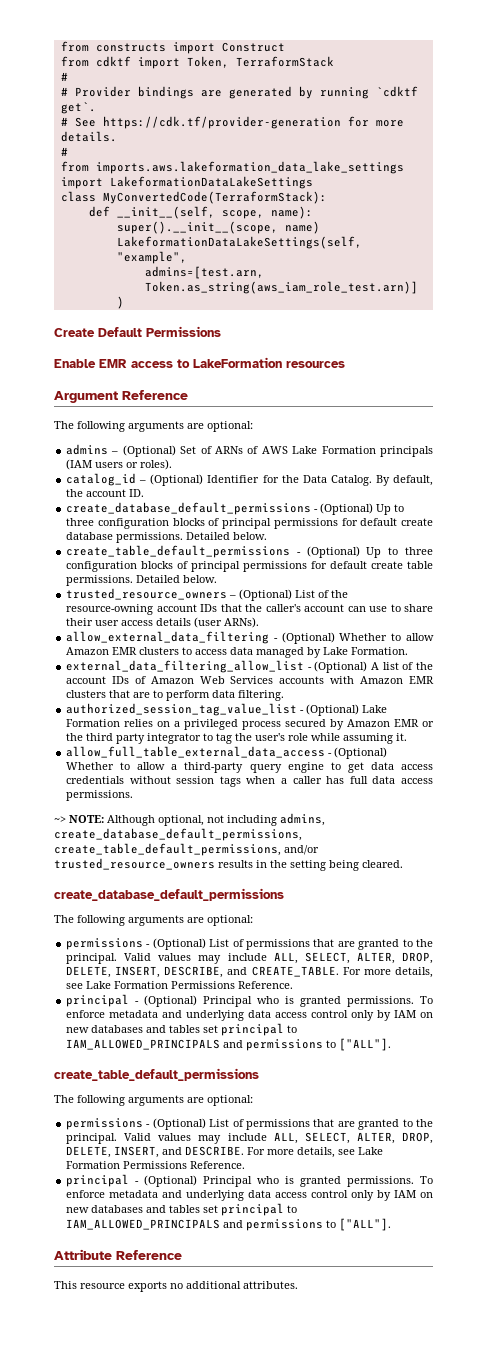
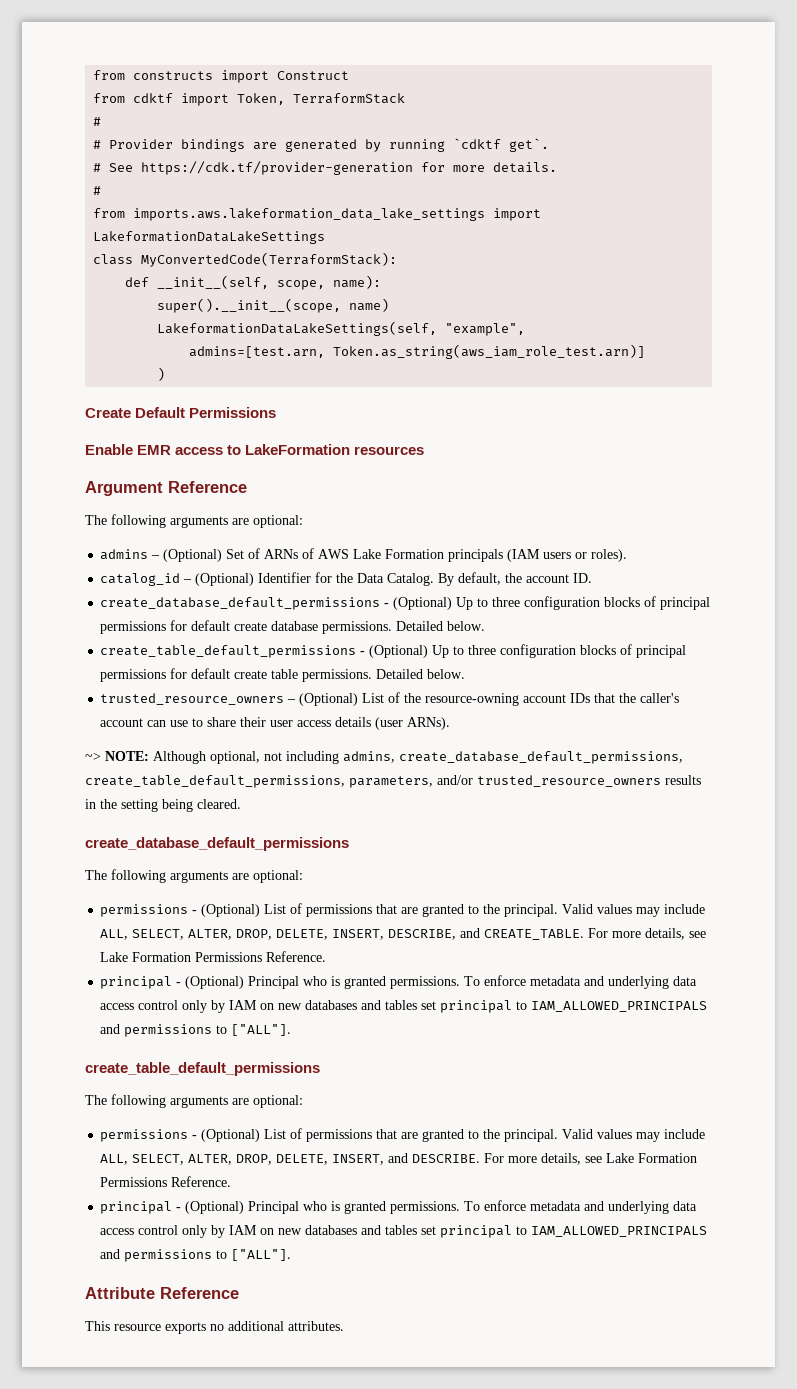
[66,631,434,644] [66,647,409,658] [66,660,433,673] [66,676,435,684] [66,690,285,701] [66,703,388,716] [66,719,434,730] [66,733,408,744] [66,746,388,759] [66,762,433,773] [66,776,433,787] [66,790,134,801] // allow_external_data_filtering - (Optional) Whether to allow Amazon EMR clusters to access data managed by Lake Formation. // external_data_filtering_allow_list - (Optional) A list of the account IDs of Amazon Web Services accounts with Amazon EMR clusters that are to perform data filtering. // authorized_session_tag_value_list - (Optional) Lake Formation relies on a privileged process secured by Amazon EMR or the third party integrator to tag the user's role while assuming it. // allow_full_table_external_data_access - (Optional) Whether to allow a third-party query engine to get data access credentials without session tags when a caller has full data access permissions. -> (451, 723) none
(281, 849) none -> [349,776,433,788] parameters,

